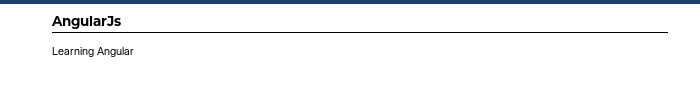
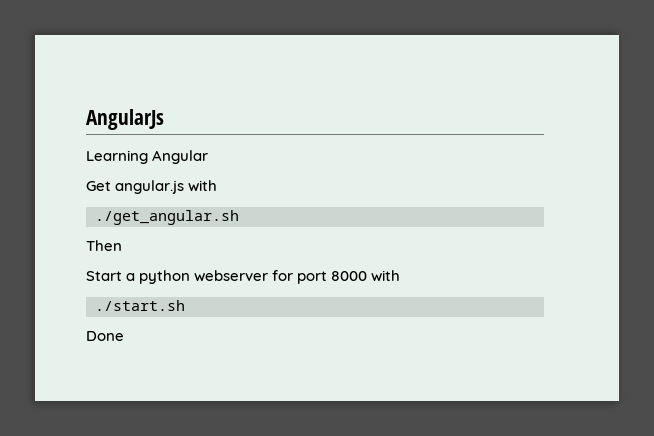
(134, 52) none -> [86,180,218,194] [95,210,239,225] [86,240,122,251] [86,270,401,284] [95,300,185,311] [86,331,124,341] // Get angular.js with // ./get_angular.sh // Then // Start a python webserver for port 8000 with // ./start.sh // Done

